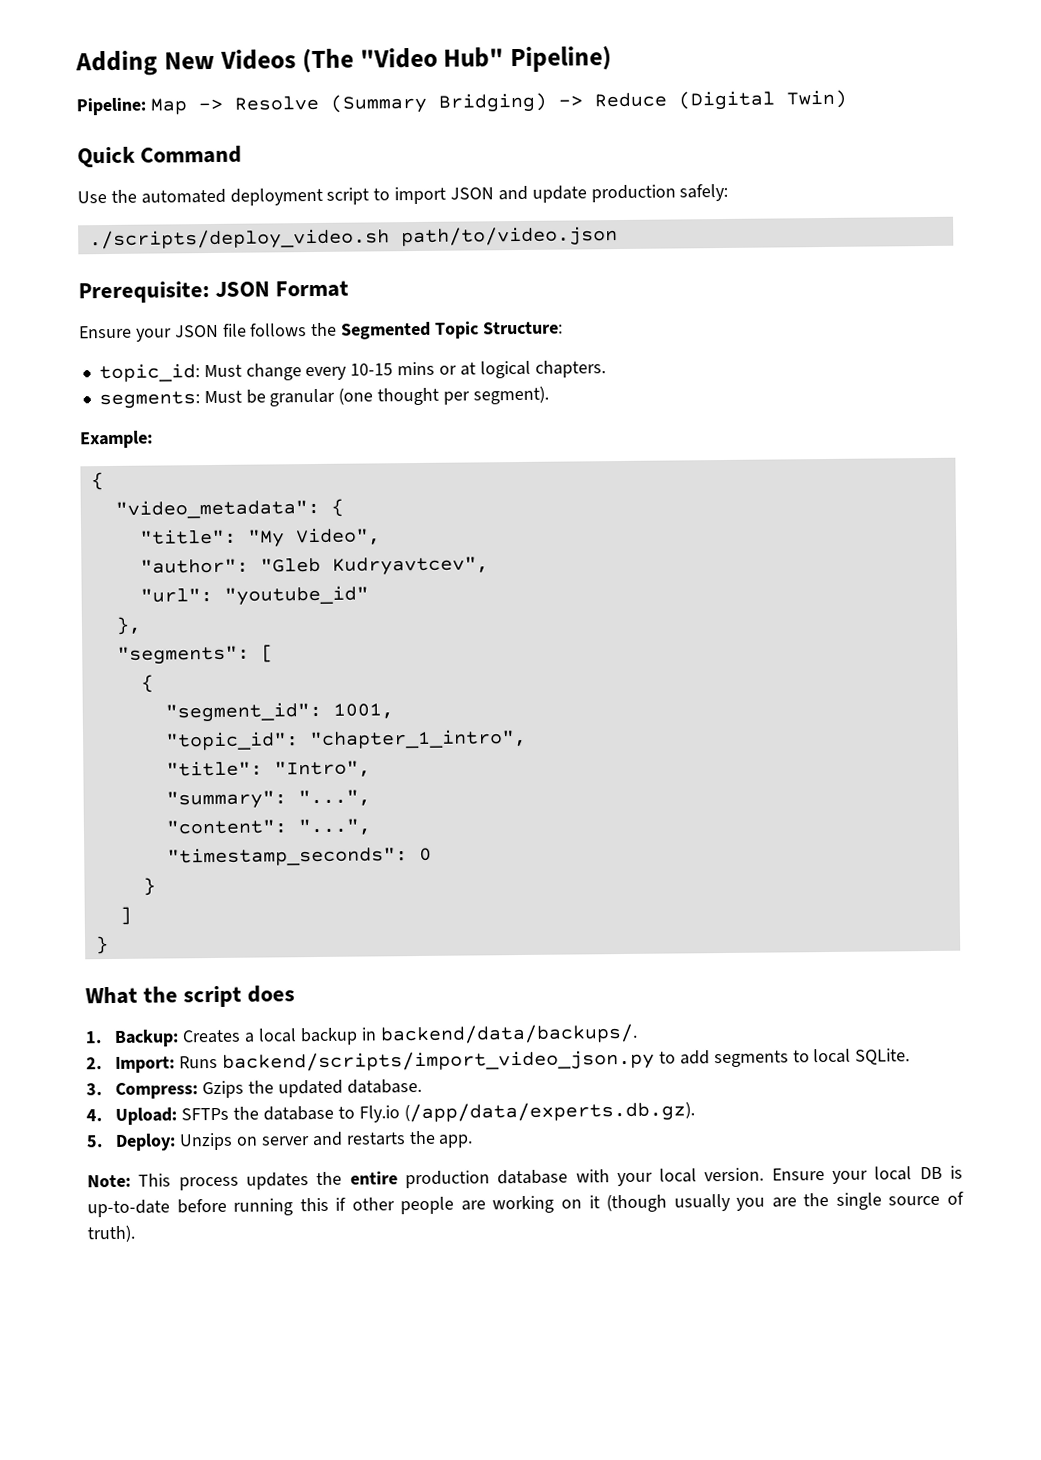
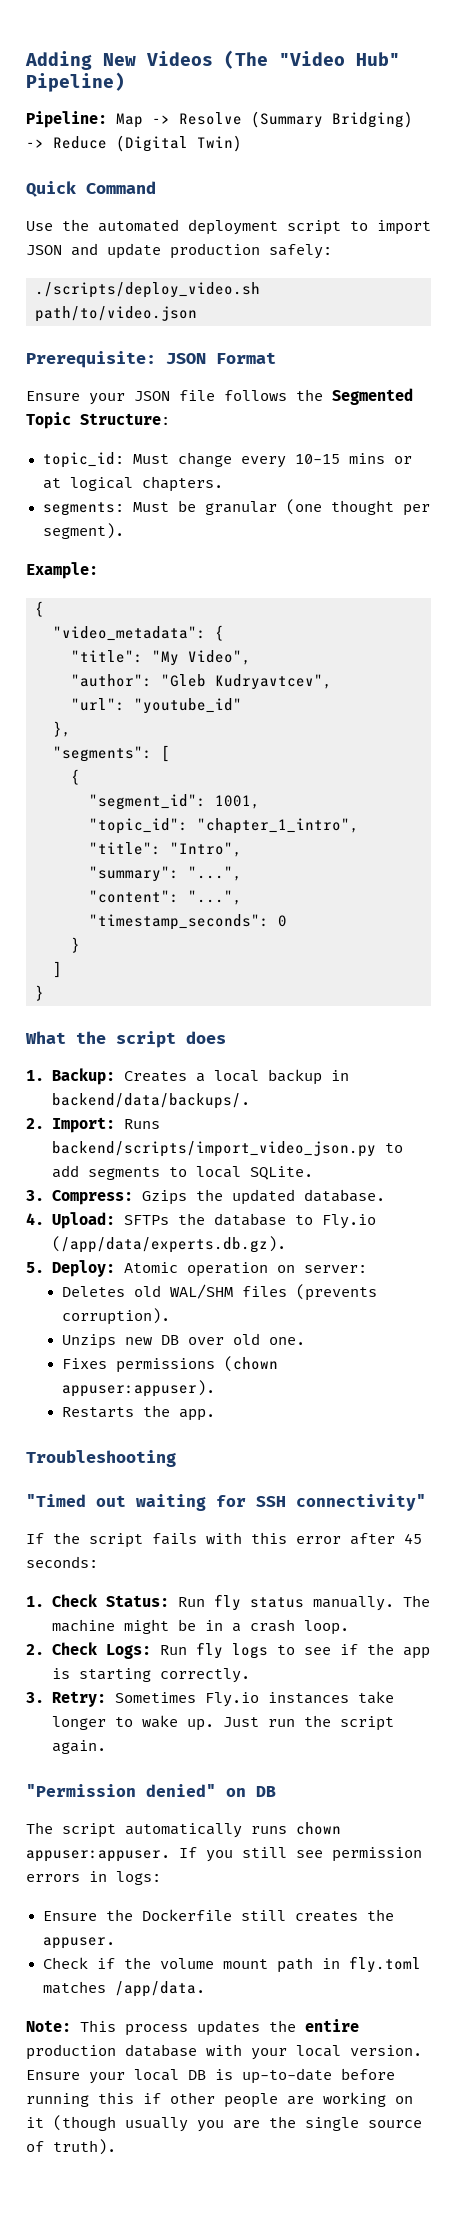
[179,1130,474,1151] Unzips on server and restarts the app. -> [123,1262,367,1277] [61,1284,377,1301] [61,1308,170,1325] [61,1333,305,1349] [61,1356,278,1373] [61,1380,215,1397] [61,1405,215,1421] [26,1450,176,1467] [26,1494,426,1511] [26,1532,422,1548] [26,1556,98,1568] [26,1594,430,1611] [51,1619,349,1635] [26,1642,430,1659] [51,1668,250,1683] [26,1691,394,1707] [51,1715,394,1731] [51,1740,106,1754] [26,1784,276,1797] [26,1822,341,1838] [26,1847,422,1862] [26,1871,161,1885] [42,1909,394,1922] [42,1937,115,1949] [42,1956,421,1973] [42,1981,205,1997] Atomic operation on server: // Deletes old WAL/SHM files (prevents corruption). // Unzips new DB over old one. // Fixes permissions (chown appuser:appuser). // Restarts the app. // Troubleshooting // "Timed out waiting for SSH connectivity" // If the script fails with this error after 45 seconds: // 1. Check Status: Run fly status manually. The machine might be in a crash loop. // 2. Check Logs: Run fly logs to see if the app is starting correctly. // 3. Retry: Sometimes Fly.io instances take longer to wake up. Just run the script again. // "Permission denied" on DB // The script automatically runs chown appuser:appuser. If you still see permission errors in logs: // Ensure the Dockerfile still creates the appuser. // Check if the volume mount path in fly.toml matches /app/data.

